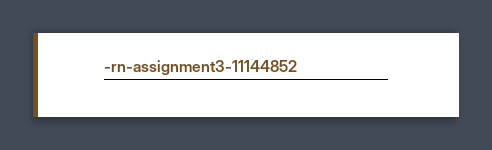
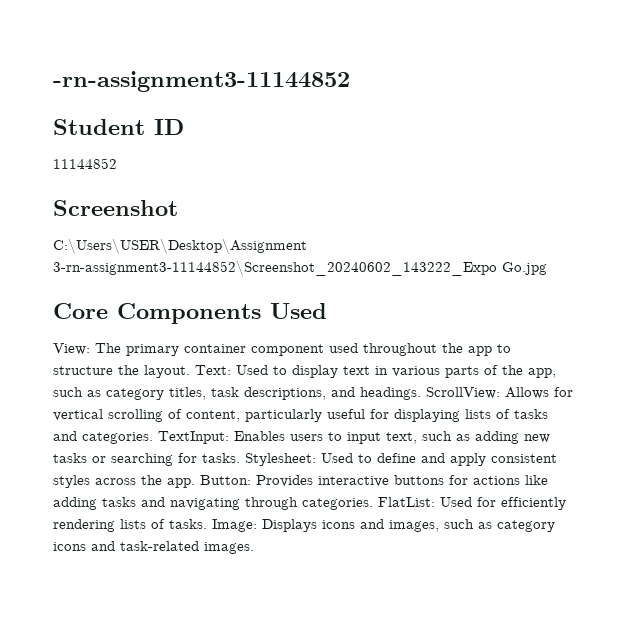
(297, 67) none -> [53,119,184,135] [53,158,117,169] [53,200,178,216] [53,238,307,254] [53,260,547,276] [53,303,327,324] [53,343,511,356] [53,365,556,378] [53,387,573,400] [53,409,548,422] [53,431,550,444] [53,453,557,466] [53,475,548,488] [53,497,566,510] [53,519,555,532] [53,541,254,554] // Student ID // 11144852 // Screenshot // C:\Users\USER\Desktop\Assignment 3-rn-assignment3-11144852\Screenshot_20240602_143222_Expo Go.jpg // Core Components Used // View: The primary container component used throughout the app to structure the layout. Text: Used to display text in various parts of the app, such as category titles, task descriptions, and headings. ScrollView: Allows for vertical scrolling of content, particularly useful for displaying lists of tasks and categories. TextInput: Enables users to input text, such as adding new tasks or searching for tasks. Stylesheet: Used to define and apply consistent styles across the app. Button: Provides interactive buttons for actions like adding tasks and navigating through categories. FlatList: Used for efficiently rendering lists of tasks. Image: Displays icons and images, such as category icons and task-related images.

